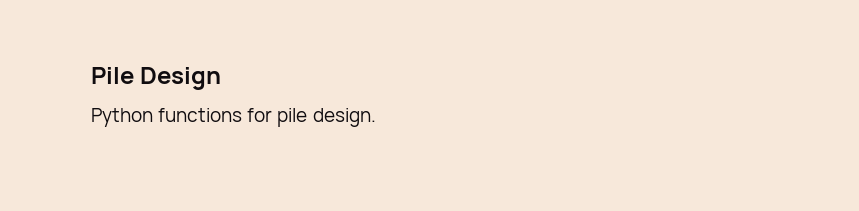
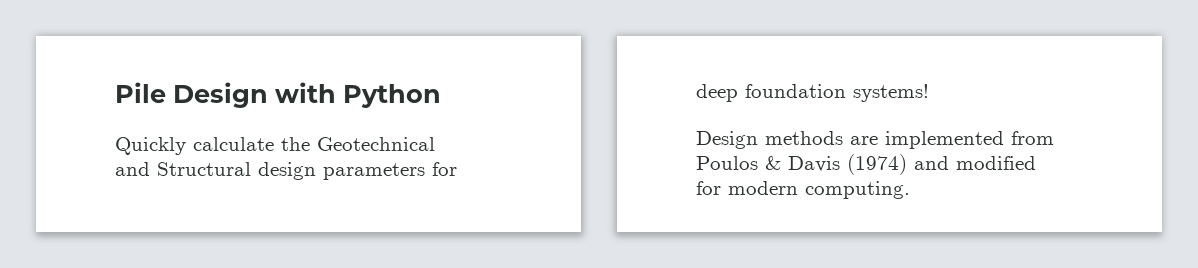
[91,108,376,127] // Python functions for pile design. -> [275,82,441,108] [115,137,435,155] [115,162,457,180] [696,84,929,102] [696,131,1054,149] [696,154,1036,175] [696,181,910,199] with Python // Quickly calculate the Geotechnical and Structural design parameters for deep foundation systems! // Design methods are implemented from Poulos & Davis (1974) and modified for modern computing.

